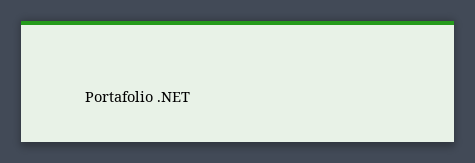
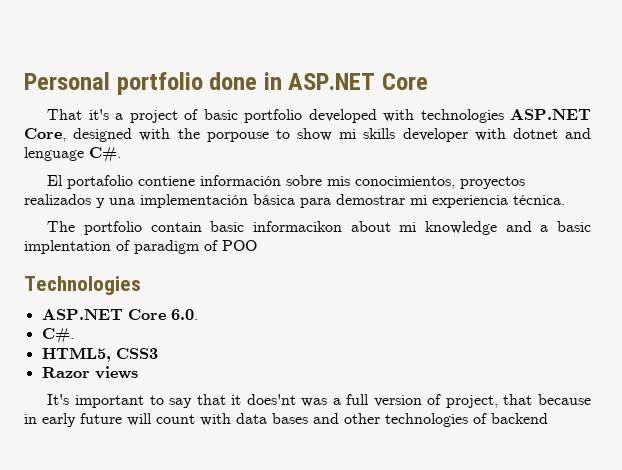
[85,91,190,102] Portafolio .NET -> [24,72,429,95] [47,109,591,123] [24,128,591,142] [24,147,121,163] [47,175,526,189] [24,194,565,208] [47,221,591,235] [24,240,257,254] [24,276,141,295] [41,309,198,320] [41,328,74,344] [41,347,158,362] [41,366,138,379] [47,394,591,408] [24,413,548,427] Personal portfolio done in ASP.NET Core // That it's a project of basic portfolio developed with technologies ASP.NET Core, designed with the porpouse to show mi skills developer with dotnet and lenguage C#. // El portafolio contiene información sobre mis conocimientos, proyectos realizados y una implementación básica para demostrar mi experiencia técnica. // The portfolio contain basic informacikon about mi knowledge and a basic implentation of paradigm of POO // Technologies // ASP.NET Core 6.0. // C#. // HTML5, CSS3 // Razor views // It's important to say that it does'nt was a full version of project, that because in early future will count with data bases and other technologies of backend

